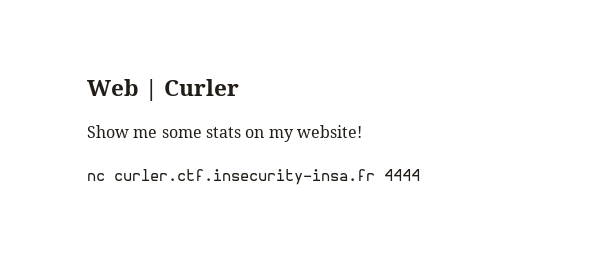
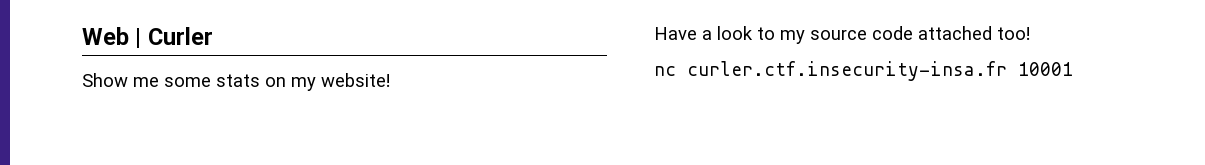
(362, 131) none -> [654,26,1030,44] // Have a look to my source code attached too!
[384,169,420,181] 4444 -> [1018,62,1073,76] 10001

